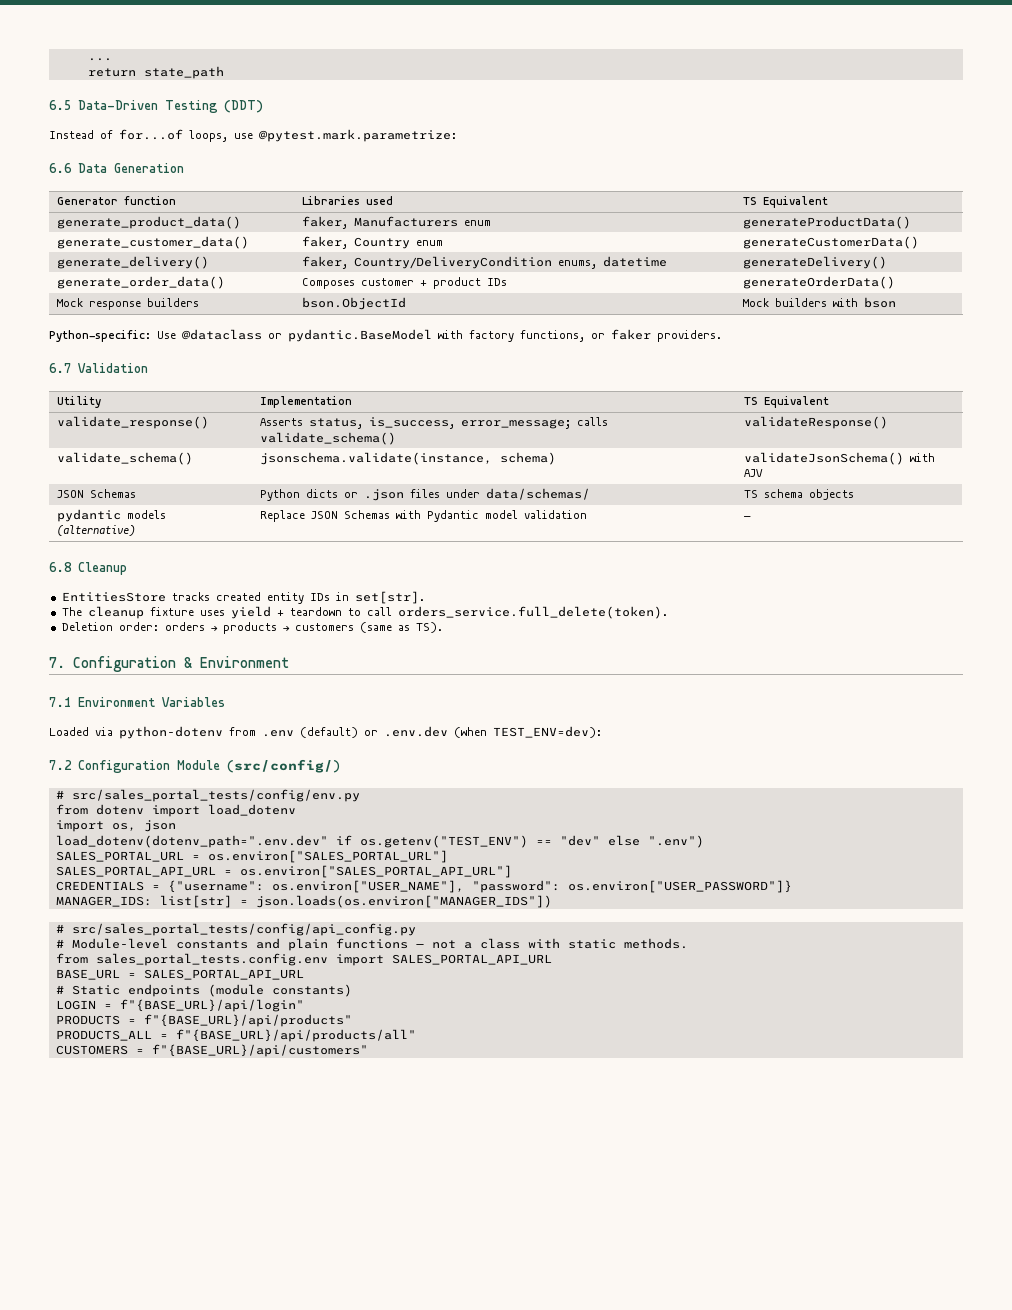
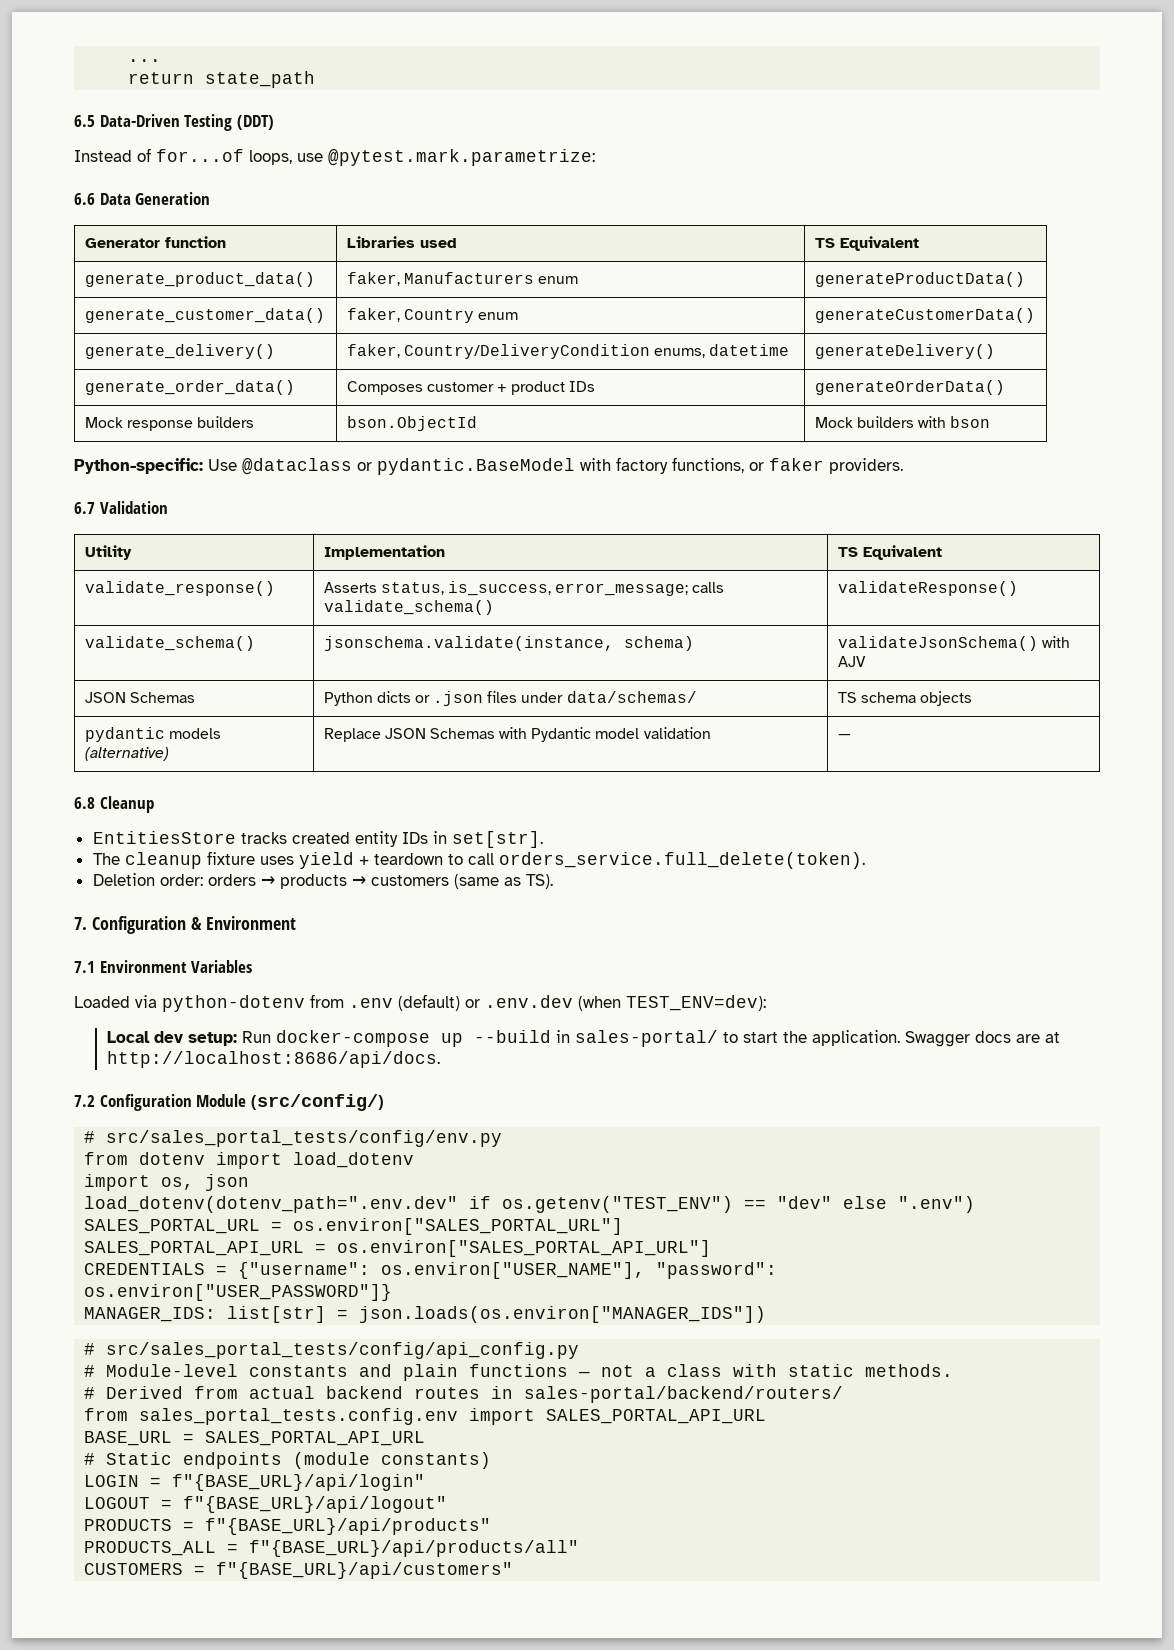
(602, 732) none -> [106,1030,1060,1047] [106,1051,440,1068] // Local dev setup: Run docker-compose up --build in sales-portal/ to start the application. Swagger docs are at http://localhost:8686/api/docs.
(688, 943) none -> [84,1386,844,1403] // # Derived from actual backend routes in sales-portal/backend/routers/
(304, 1005) none -> [84,1496,448,1513] // LOGOUT = f"{BASE_URL}/api/logout"

